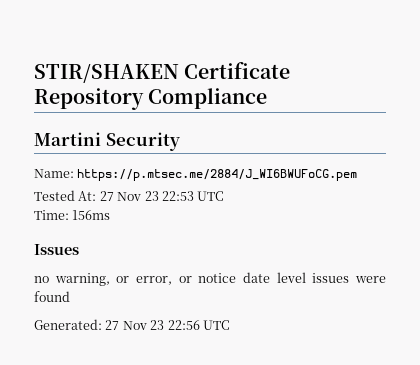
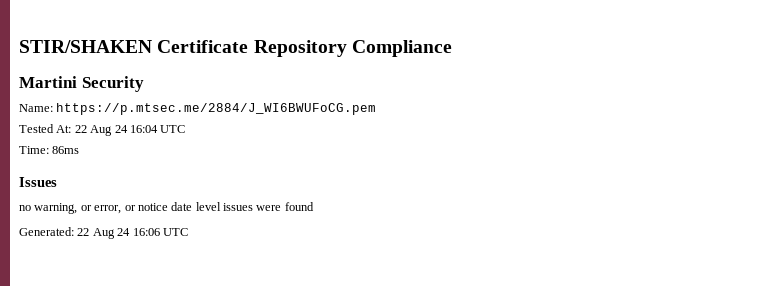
[99,191,194,201] 27 Nov 23 22:53 -> [74,125,158,136] 22 Aug 24 16:04
[72,210,111,220] 156ms -> [52,146,80,154] 86ms
[105,320,200,330] 27 Nov 23 22:56 -> [77,228,160,239] 22 Aug 24 16:06

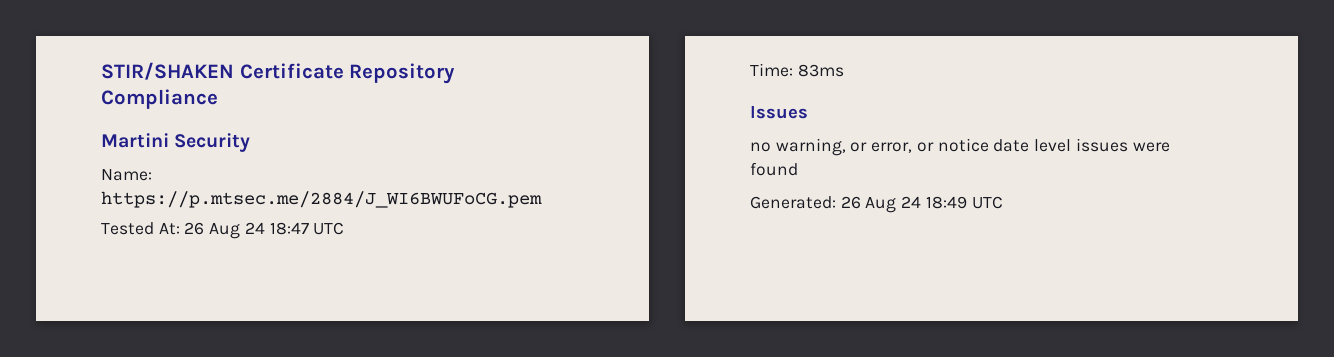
[74,125,158,136] 22 Aug 24 16:04 -> [184,222,309,239] 26 Aug 24 18:47
[52,146,80,154] 86ms -> [797,64,844,77] 83ms
[77,228,160,239] 22 Aug 24 16:06 -> [840,196,967,213] 26 Aug 24 18:49

